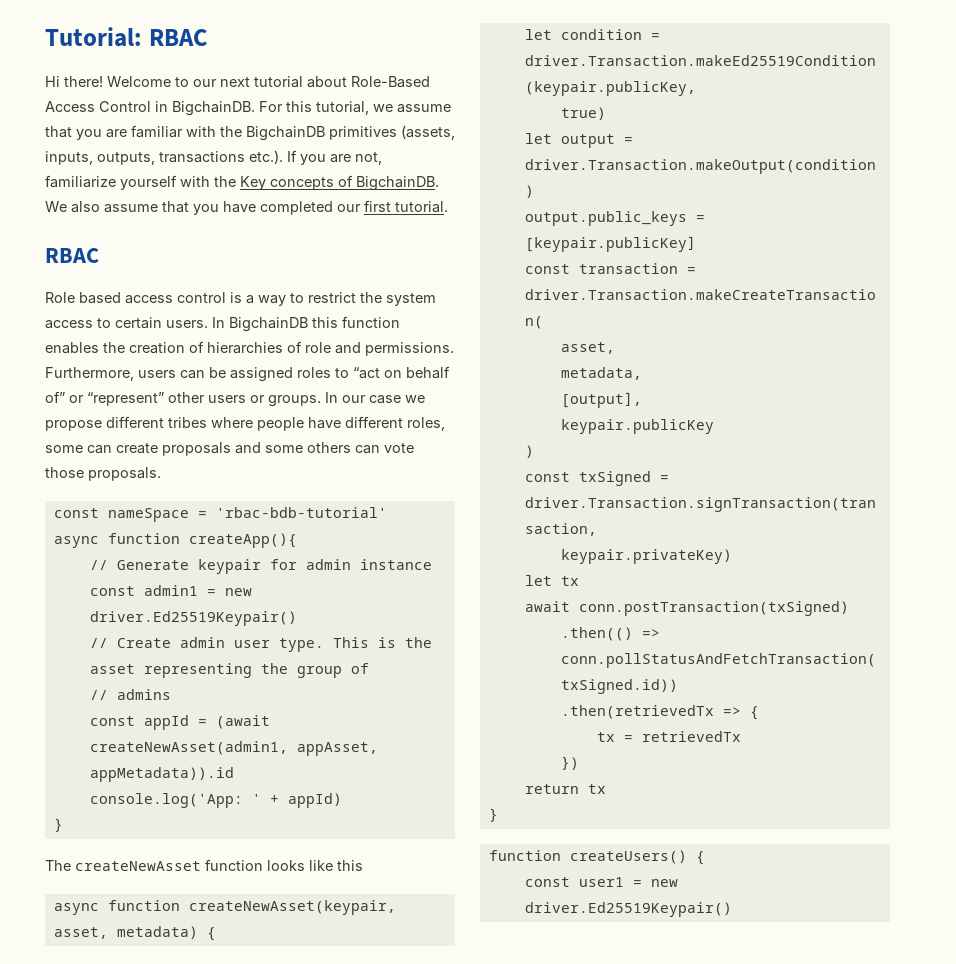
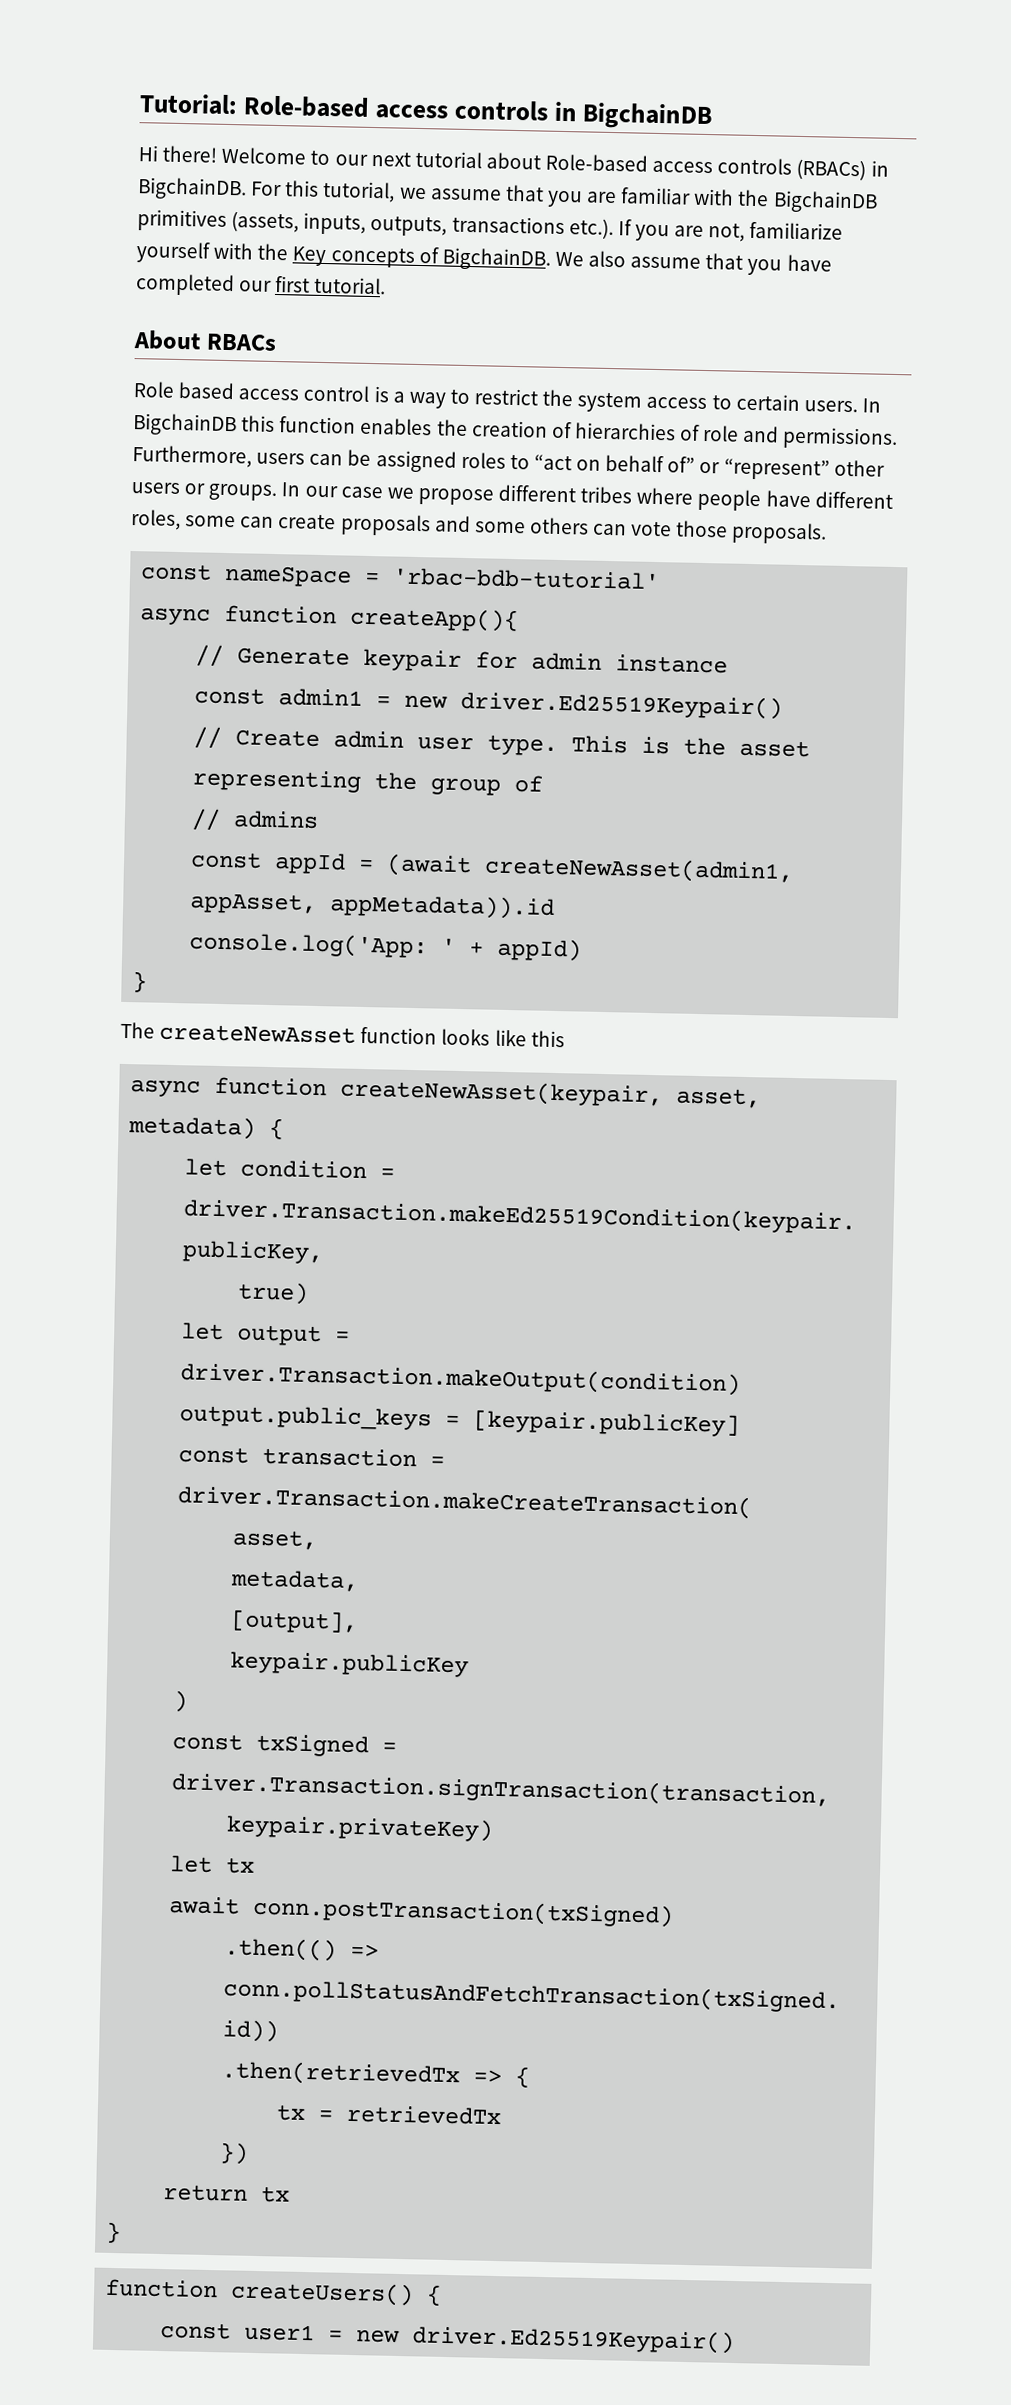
[148,29,208,46] RBAC -> [242,95,714,131] Role-based access controls in BigchainDB
[351,76,430,88] [45,101,151,112] Role-Based Access Control -> [545,153,867,181] Role-based access controls (RBACs)
[45,248,99,263] RBAC -> [133,330,277,352] About RBACs

